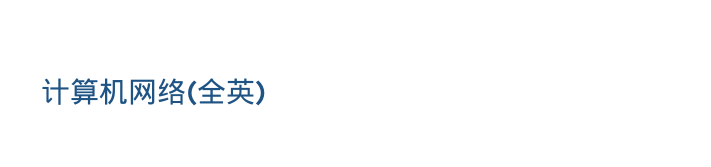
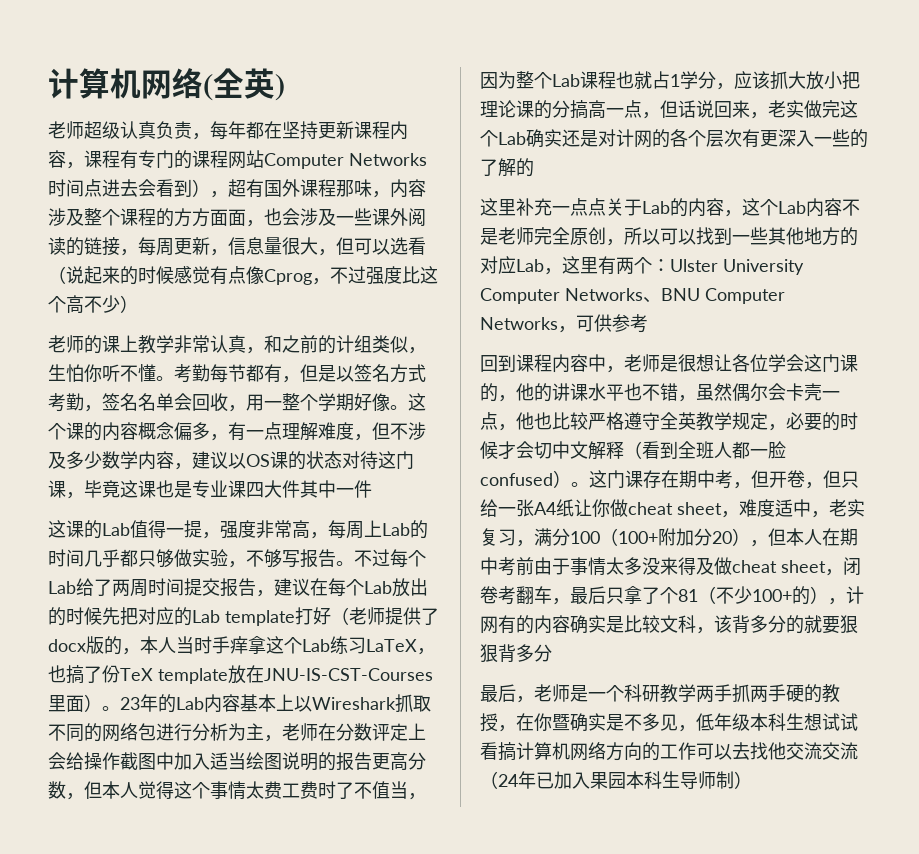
(266, 93) none -> [48,121,408,140] [48,150,427,169] [48,179,426,198] [48,208,426,227] [48,237,426,256] [48,266,438,285] [48,295,138,314] [48,335,426,354] [48,364,426,383] [48,393,426,412] [48,422,426,441] [48,451,414,470] [48,480,372,499] [48,520,428,539] [48,549,426,568] [48,578,428,597] [48,607,439,626] [48,636,435,655] [48,665,433,684] [48,694,431,713] [48,723,426,742] [48,752,426,771] [48,781,426,800] [480,71,860,90] [480,100,858,119] [480,129,868,148] [480,158,534,177] [480,198,860,217] [480,227,858,246] [480,256,804,275] [480,288,785,304] [480,314,648,333] [480,354,858,373] [480,383,840,402] [480,412,858,431] [480,441,786,460] [480,470,859,489] [480,499,865,518] [480,528,858,547] [480,557,861,576] [480,586,864,605] [480,615,858,634] [480,644,552,663] [480,684,840,703] [480,713,858,732] [480,742,858,761] [480,771,752,789] // 老师超级认真负责，每年都在坚持更新课程内容，课程有专门的课程网站Computer Networks时间点进去会看到），超有国外课程那味，内容涉及整个课程的方方面面，也会涉及一些课外阅读的链接，每周更新，信息量很大，但可以选看（说起来的时候感觉有点像Cprog，不过强度比这个高不少） // 老师的课上教学非常认真，和之前的计组类似，生怕你听不懂。考勤每节都有，但是以签名方式考勤，签名名单会回收，用一整个学期好像。这个课的内容概念偏多，有一点理解难度，但不涉及多少数学内容，建议以OS课的状态对待这门课，毕竟这课也是专业课四大件其中一件 // 这课的Lab值得一提，强度非常高，每周上Lab的时间几乎都只够做实验，不够写报告。不过每个Lab给了两周时间提交报告，建议在每个Lab放出的时候先把对应的Lab template打好（老师提供了docx版的，本人当时手痒拿这个Lab练习LaTeX，也搞了份TeX template放在JNU-IS-CST-Courses里面）。23年的Lab内容基本上以Wireshark抓取不同的网络包进行分析为主，老师在分数评定上会给操作截图中加入适当绘图说明的报告更高分数，但本人觉得这个事情太费工费时了不值当，因为整个Lab课程也就占1学分，应该抓大放小把理论课的分搞高一点，但话说回来，老实做完这个Lab确实还是对计网的各个层次有更深入一些的了解的 // 这里补充一点点关于Lab的内容，这个Lab内容不是老师完全原创，所以可以找到一些其他地方的对应Lab，这里有两个：Ulster University Computer Networks、BNU Computer Networks，可供参考 // 回到课程内容中，老师是很想让各位学会这门课的，他的讲课水平也不错，虽然偶尔会卡壳一点，他也比较严格遵守全英教学规定，必要的时候才会切中文解释（看到全班人都一脸confused）。这门课存在期中考，但开卷，但只给一张A4纸让你做cheat sheet，难度适中，老实复习，满分100（100+附加分20），但本人在期中考前由于事情太多没来得及做cheat sheet，闭卷考翻车，最后只拿了个81（不少100+的），计网有的内容确实是比较文科，该背多分的就要狠狠背多分 // 最后，老师是一个科研教学两手抓两手硬的教授，在你暨确实是不多见，低年级本科生想试试看搞计算机网络方向的工作可以去找他交流交流（24年已加入果园本科生导师制）

